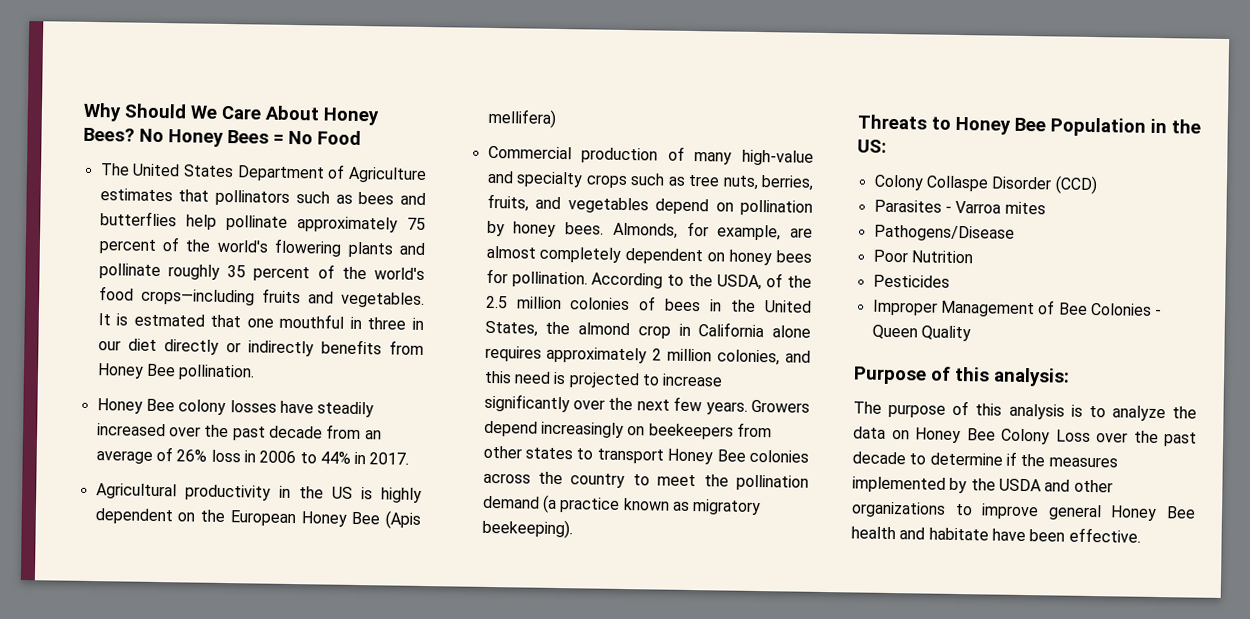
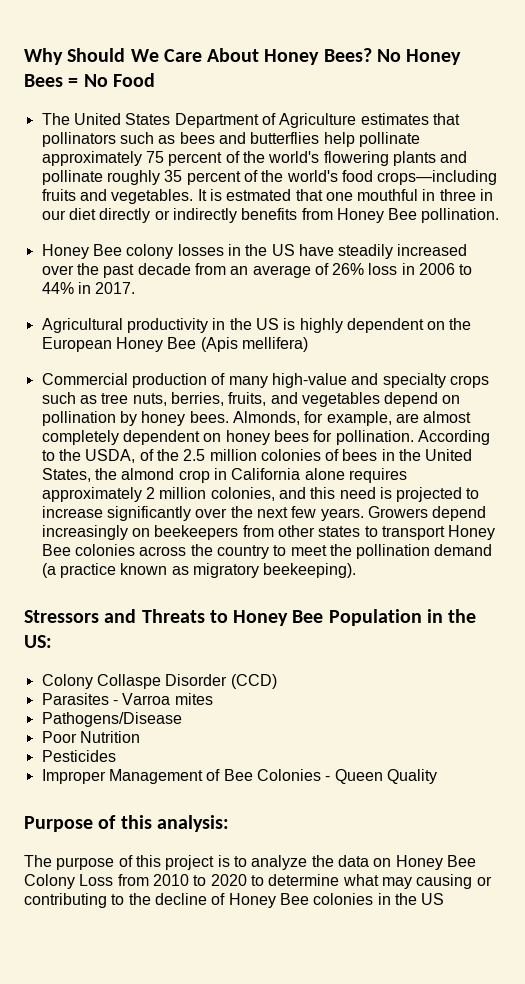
(277, 406) none -> [227,244,295,256] in the US
(573, 528) none -> [24,609,137,623] Stressors and
[1008,403,1065,420] analysis -> [165,855,215,870] project
[1096,430,1197,447] [852,451,1118,468] [852,476,1113,494] [851,501,1196,522] [851,526,1141,543] over the past decade to determine if the measures implemented by the USDA and other organizations to improve general Honey Bee health and habitate have been effective. -> [117,874,492,889] [24,893,445,908] from 2010 to 2020 to determine what may causing or contributing to the decline of Honey Bee colonies in the US

